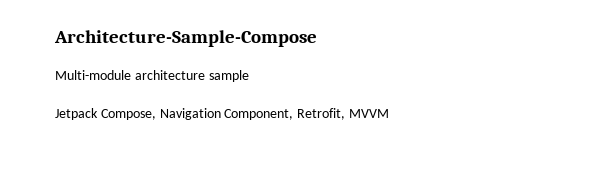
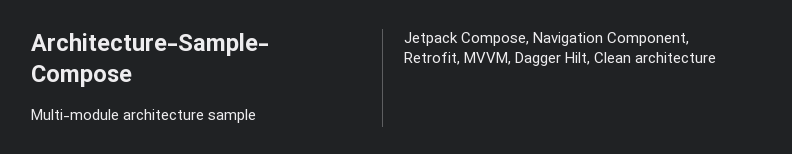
[348,109,389,118] MVVM -> [464,52,717,66] MVVM, Dagger Hilt, Clean architecture

